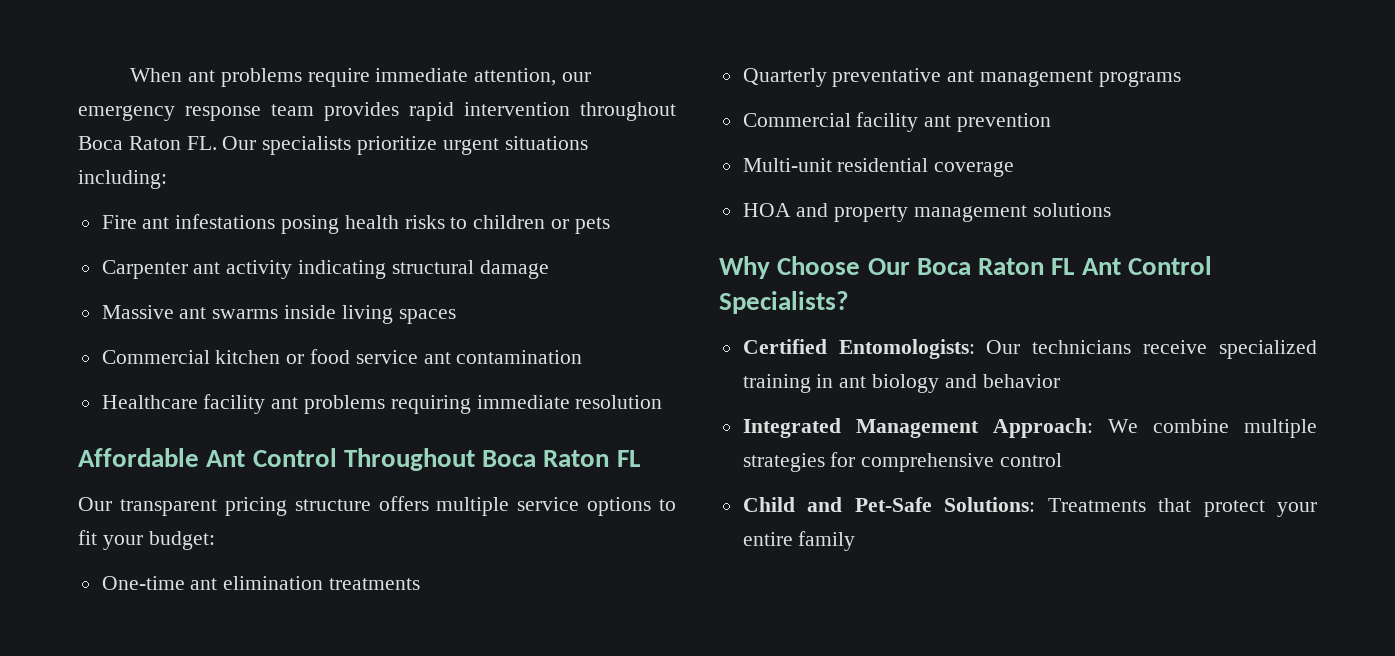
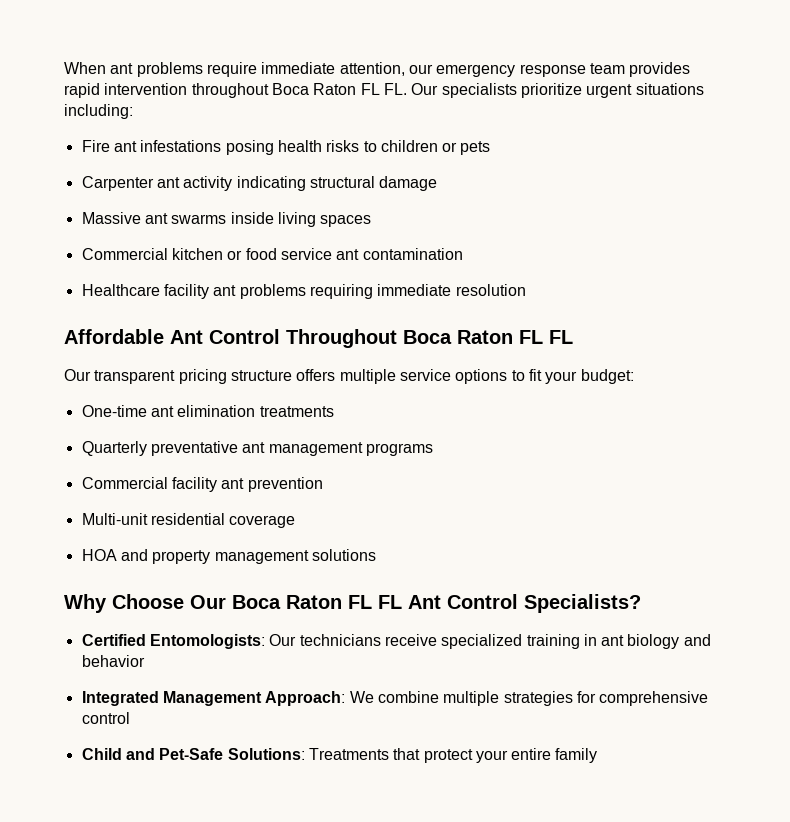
(181, 143) none -> [360,83,380,95] FL
(640, 458) none -> [549,330,573,344] FL
(1075, 266) none -> [378,595,402,609] FL

